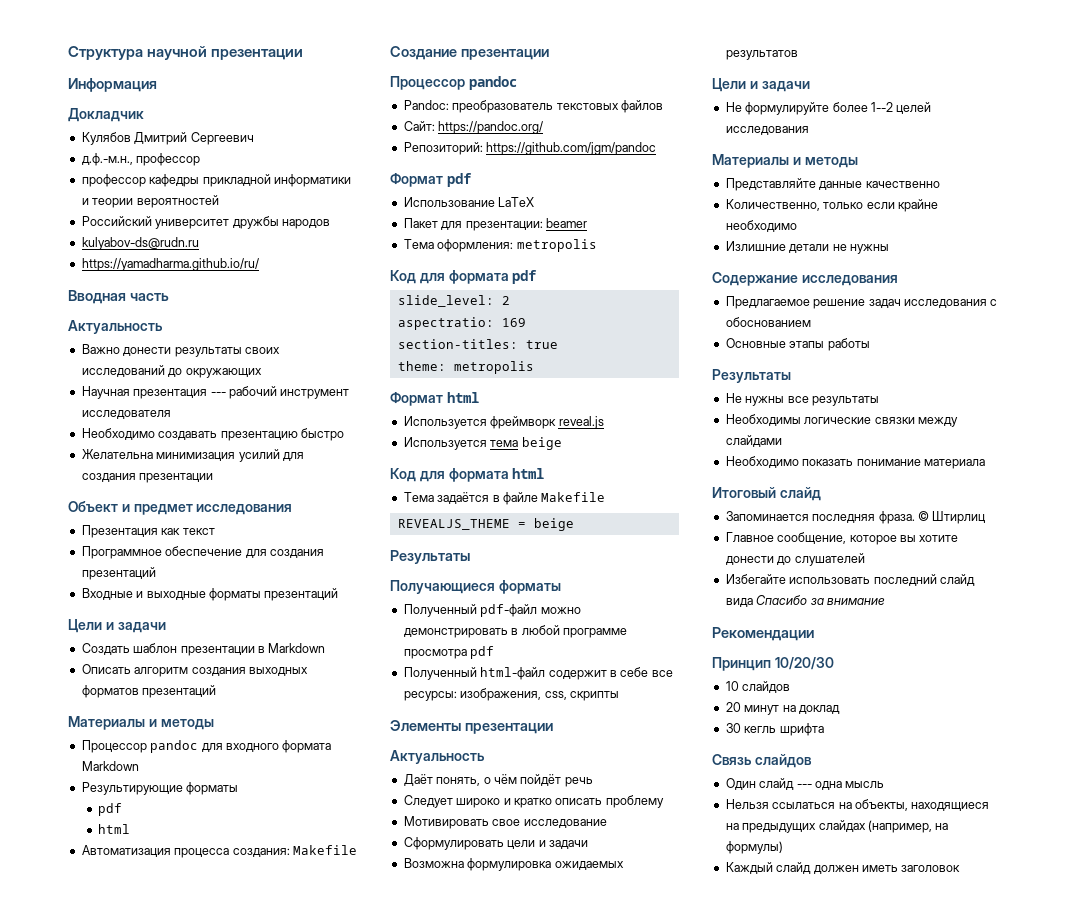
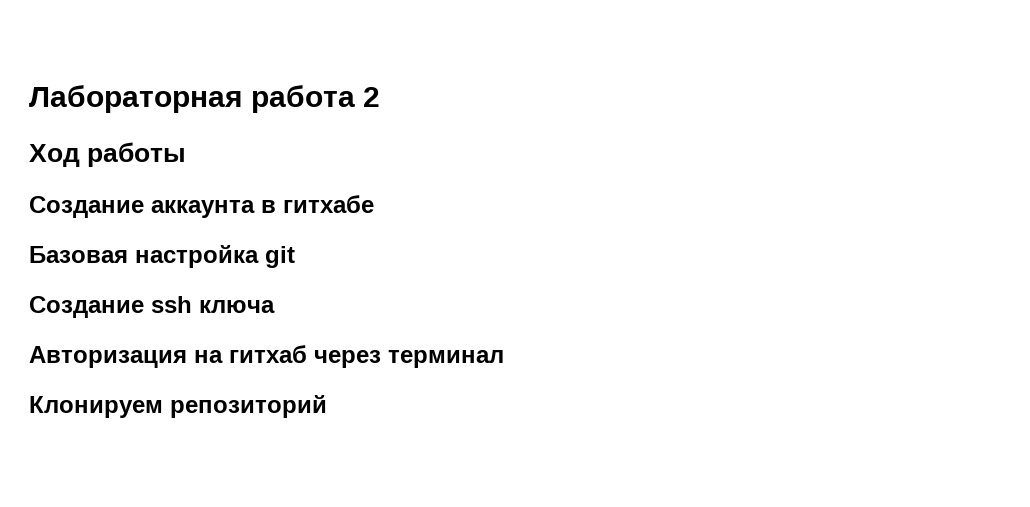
[68,46,304,60] [68,78,157,92] [68,108,144,122] [81,132,254,145] [81,153,201,166] [81,174,351,187] [81,195,219,208] [81,216,330,229] [81,237,199,250] [81,258,259,271] [68,290,169,304] [68,320,163,334] [81,344,280,357] [81,365,262,378] [81,386,350,399] [81,410,171,419] [81,428,344,441] [81,449,304,462] [81,473,214,483] [68,501,293,515] [81,525,215,538] [81,546,324,559] [81,567,156,580] [81,588,339,601] [68,619,166,633] [81,643,326,656] [81,664,308,677] [81,685,217,698] [68,716,214,730] [81,740,332,753] [81,761,139,771] [81,782,239,795] [97,803,122,816] [97,824,130,834] [81,845,357,858] [390,46,549,60] [390,76,517,90] [403,100,663,113] [403,121,544,134] [403,142,657,155] [390,173,472,187] [403,197,535,207] [403,218,587,231] [403,239,597,252] [390,270,538,284] [397,295,510,307] [397,317,526,330] [397,339,558,349] [397,361,534,374] [390,392,479,406] [403,416,604,429] [403,437,562,450] [390,468,545,482] [403,492,606,505] [397,518,574,531] [390,550,470,564] [390,580,561,594] [403,604,581,617] [403,625,627,638] [403,646,495,659] [403,667,673,680] [403,688,619,701] [390,720,553,734] [390,750,485,764] [403,774,593,787] [403,795,664,808] [403,816,607,829] [403,837,588,850] [403,858,624,871] [725,50,798,60] [712,78,810,92] [725,102,932,115] [725,126,809,135] [712,154,858,168] [725,178,940,191] [725,199,938,212] [725,220,797,232] [725,241,889,254] [712,272,898,286] [725,296,998,309] [725,317,811,327] [725,338,870,351] [712,369,791,383] [725,393,879,406] [725,414,958,427] [725,435,782,447] [725,456,985,469] [712,487,821,501] [725,511,986,524] [725,532,959,545] [725,553,865,566] [725,574,975,586] [725,595,885,607] [712,627,814,641] [712,657,834,671] [725,681,791,693] [725,702,840,715] [725,723,824,736] [712,754,812,768] [725,778,885,790] [725,799,990,811] [725,820,949,833] [725,841,783,854] [725,862,961,874] Структура научной презентации // Информация // Докладчик // Кулябов Дмитрий Сергеевич // д.ф.-м.н., профессор // профессор кафедры прикладной информатики и теории вероятностей // Российский университет дружбы народов // kulyabov-ds@rudn.ru // https://yamadharma.github.io/ru/ // Вводная часть // Актуальность // Важно донести результаты своих исследований до окружающих // Научная презентация --- рабочий инструмент исследователя // Необходимо создавать презентацию быстро // Желательна минимизация усилий для создания презентации // Объект и предмет исследования // Презентация как текст // Программное обеспечение для создания презентаций // Входные и выходные форматы презентаций // Цели и задачи // Создать шаблон презентации в Markdown // Описать алгоритм создания выходных форматов презентаций // Материалы и методы // Процессор pandoc для входного формата Markdown // Результирующие форматы // pdf // html // Автоматизация процесса создания: Makefile // Создание презентации // Процессор pandoc // Pandoc: преобразователь текстовых файлов // Сайт: https://pandoc.org/ // Репозиторий: https://github.com/jgm/pandoc // Формат pdf // Использование LaTeX // Пакет для презентации: beamer // Тема оформления: metropolis // Код для формата pdf // slide_level: 2 // aspectratio: 169 // section-titles: true // theme: metropolis // Формат html // Используется фреймворк reveal.js // Используется тема beige // Код для формата html // Тема задаётся в файле Makefile // REVEALJS_THEME = beige // Результаты // Получающиеся форматы // Полученный pdf-файл можно демонстрировать в любой программе просмотра pdf // Полученный html-файл содержит в себе все ресурсы: изображения, css, скрипты // Элементы презентации // Актуальность // Даёт понять, о чём пойдёт речь // Следует широко и кратко описать проблему // Мотивировать свое исследование // Сформулировать цели и задачи // Возможна формулировка ожидаемых результатов // Цели и задачи // Не формулируйте более 1--2 целей исследования // Материалы и методы // Представляйте данные качественно // Количественно, только если крайне необходимо // Излишние детали не нужны // Содержание исследования // Предлагаемое решение задач исследования с обоснованием // Основные этапы работы // Результаты // Не нужны все результаты // Необходимы логические связки между слайдами // Необходимо показать понимание материала // Итоговый слайд // Запоминается последняя фраза. © Штирлиц // Главное сообщение, которое вы хотите донести до слушателей // Избегайте использовать последний слайд вида Спасибо за внимание // Рекомендации // Принцип 10/20/30 // 10 слайдов // 20 минут на доклад // 30 кегль шрифта // Связь слайдов // Один слайд --- одна мысль // Нельзя ссылаться на объекты, находящиеся на предыдущих слайдах (например, на формулы) // Каждый слайд должен иметь заголовок -> [29,85,381,113] [29,142,187,167] [29,195,374,218] [29,245,295,268] [29,296,275,318] [29,345,504,368] [29,395,327,418] Лабораторная работа 2 // Ход работы // Создание аккаунта в гитхабе // Базовая настройка git // Создание ssh ключа // Авторизация на гитхаб через терминал // Клонируем репозиторий

